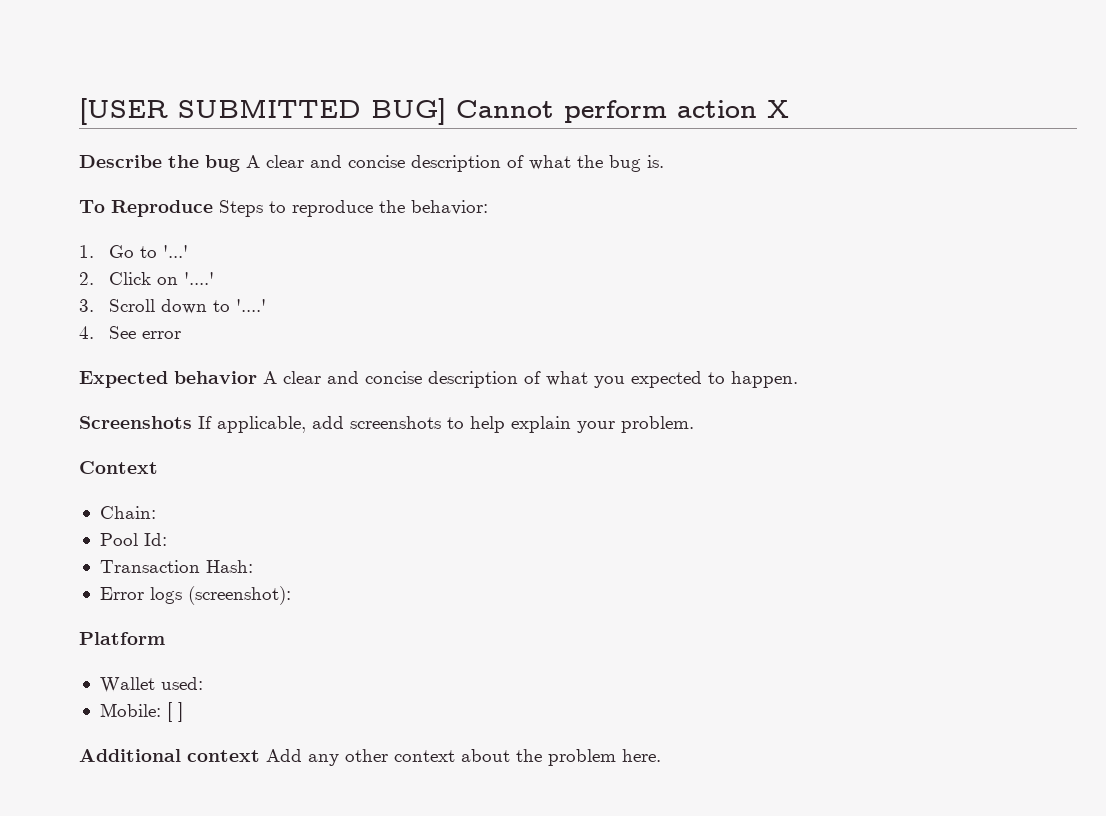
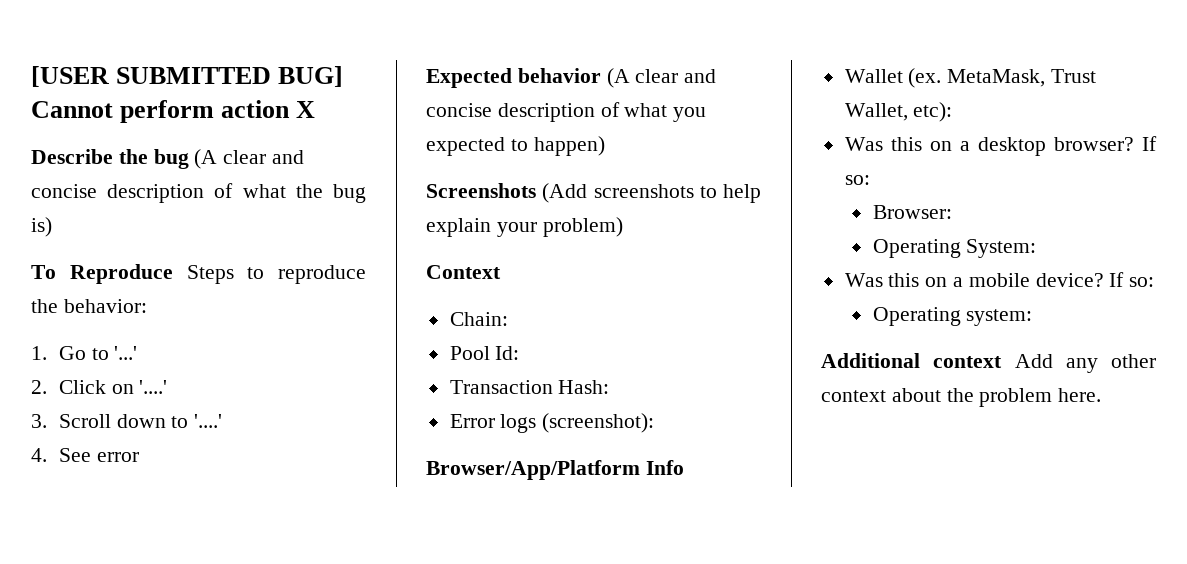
[246,155,260,168] A -> [194,149,218,169] (A
[647,155,664,168] is. -> [31,217,52,237] is)
[263,371,277,384] A -> [606,68,630,88] (A
[731,371,798,388] happen. -> [533,136,605,156] happen)
[198,416,344,433] If applicable, add -> [542,183,588,203] (Add
[621,416,694,433] problem. -> [542,217,623,237] problem)
[79,632,165,645] Platform -> [426,460,684,480] Browser/App/Platform Info
[160,677,203,690] [99,702,183,722] used: // Mobile: [ ] -> [908,68,1097,88] [844,102,953,122] [844,136,1157,156] [844,175,870,185] [872,205,952,219] [872,239,1037,258] [844,272,1155,287] [872,307,1033,326] (ex. MetaMask, Trust Wallet, etc): // Was this on a desktop browser? If so: // Browser: // Operating System: // Was this on a mobile device? If so: // Operating system:

